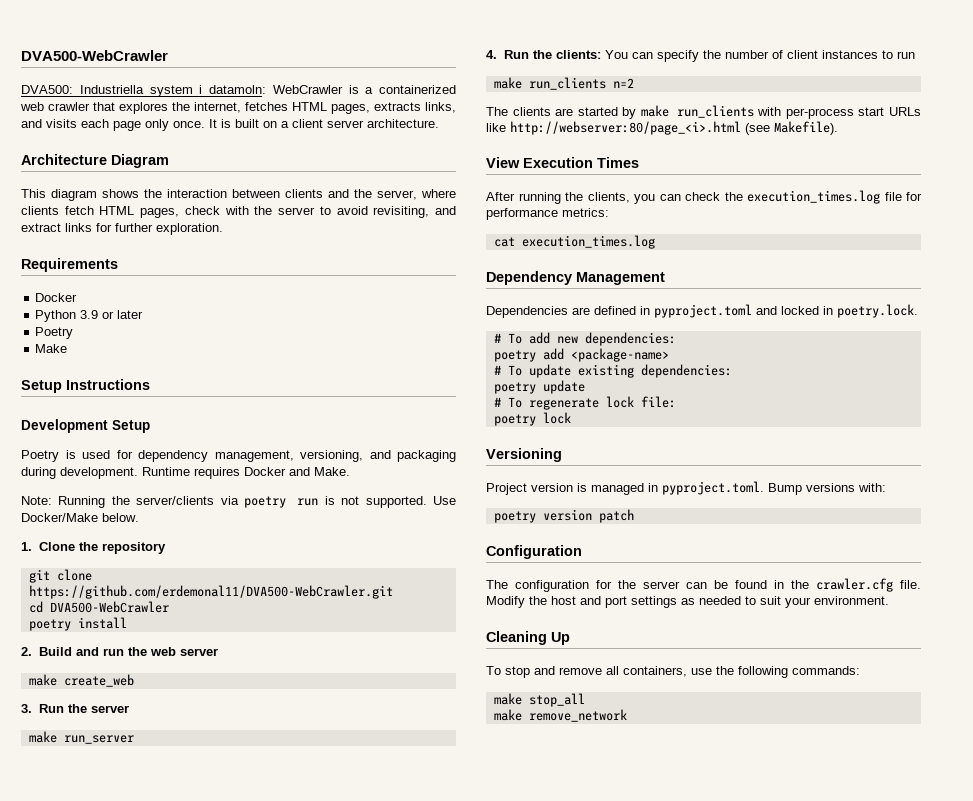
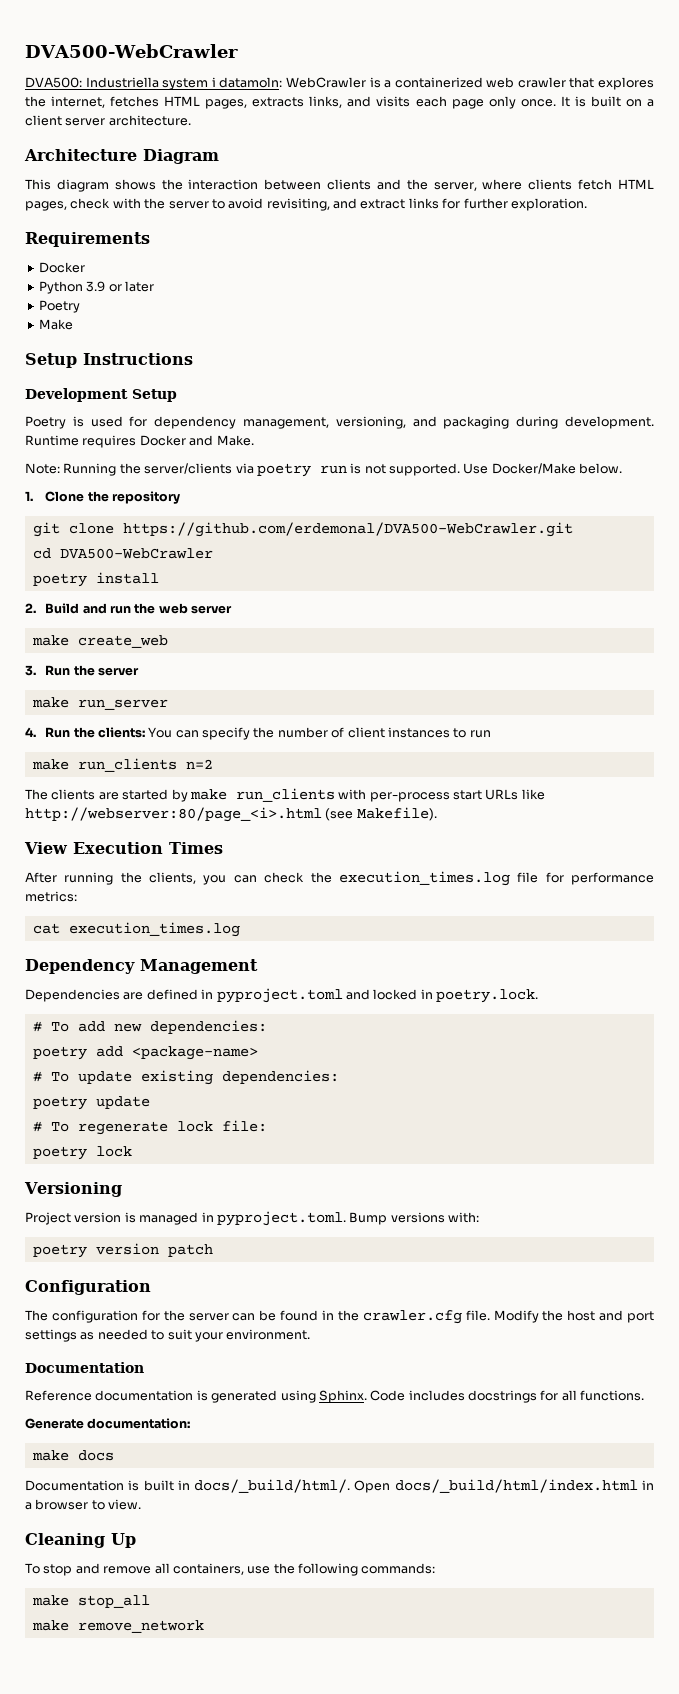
[28,585,393,599] https://github.com/erdemonal11/DVA500-WebCrawler.git -> [122,522,573,537] https://github.com/erdemonal/DVA500-WebCrawler.git
(889, 600) none -> [25,1362,144,1373] [25,1390,645,1403] [25,1418,191,1429] [31,1450,114,1461] [25,1479,654,1493] [25,1499,142,1510] // Documentation // Reference documentation is generated using Sphinx. Code includes docstrings for all functions. // Generate documentation: // make docs // Documentation is built in docs/_build/html/. Open docs/_build/html/index.html in a browser to view.

